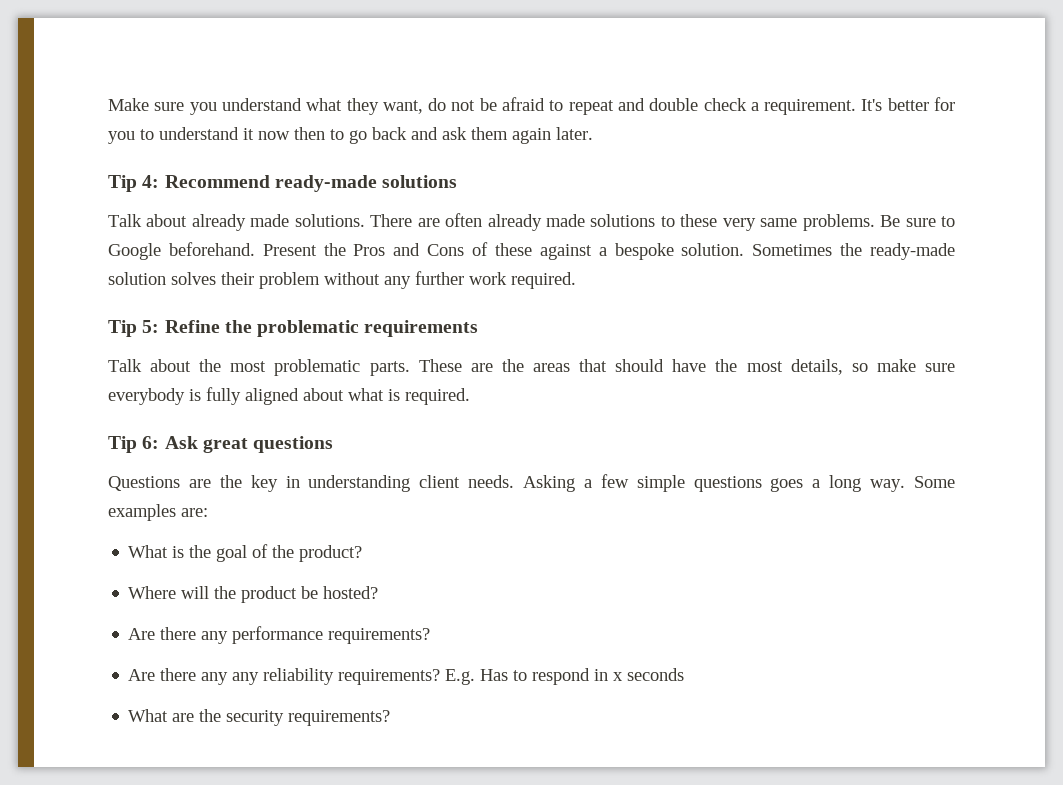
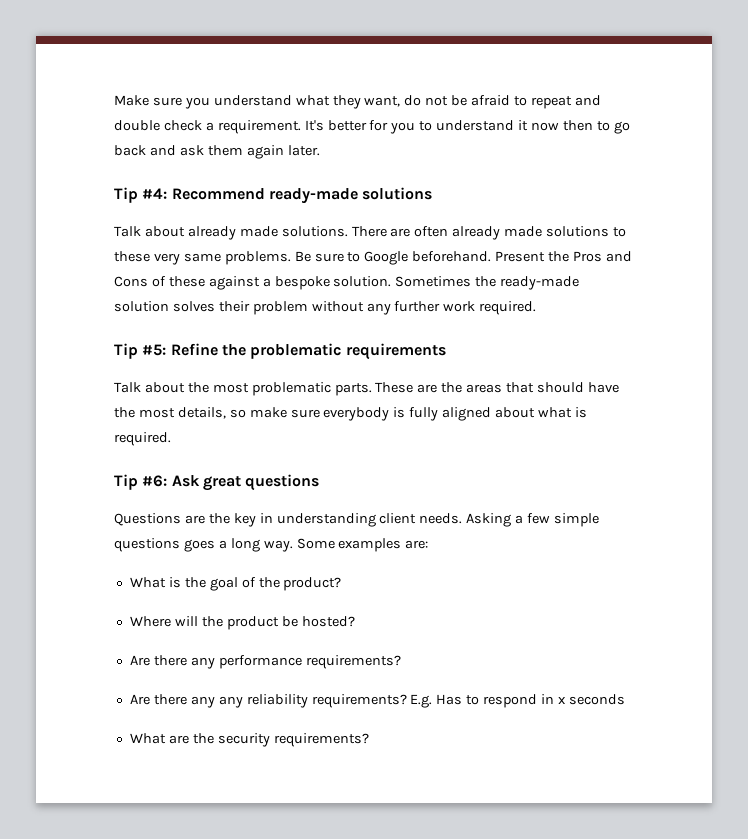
[142,175,160,188] 4: -> [142,188,168,199] #4:
[142,320,160,333] 5: -> [142,344,167,356] #5:
[142,436,160,449] 6: -> [142,475,168,487] #6:

